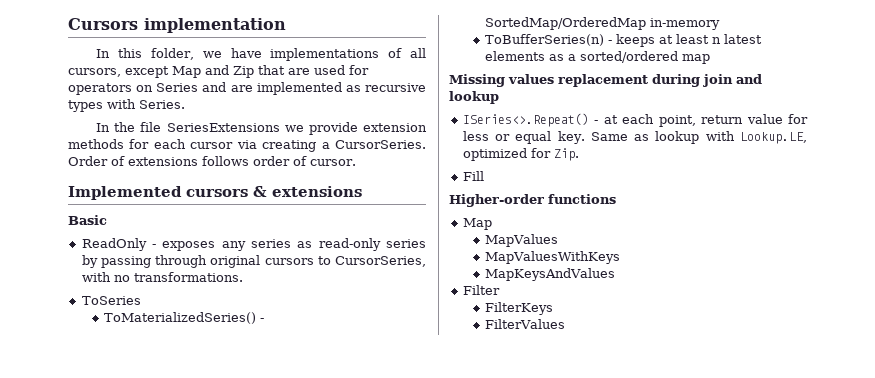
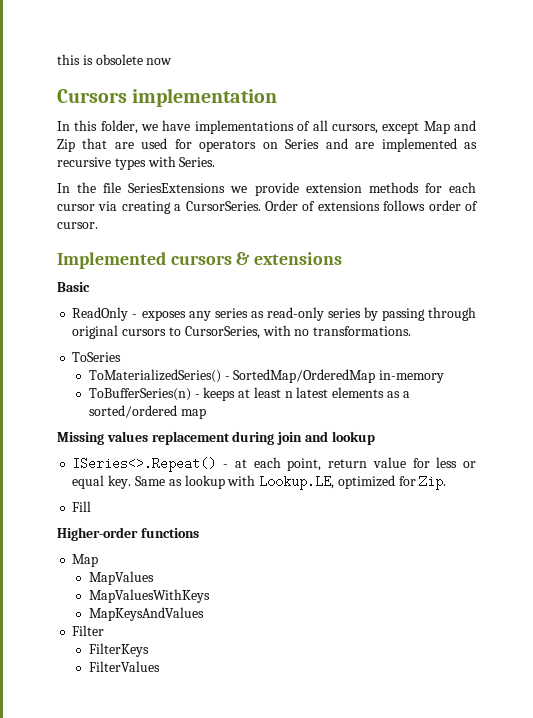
(68, 24) none -> [57,54,173,65] this is obsolete now //

